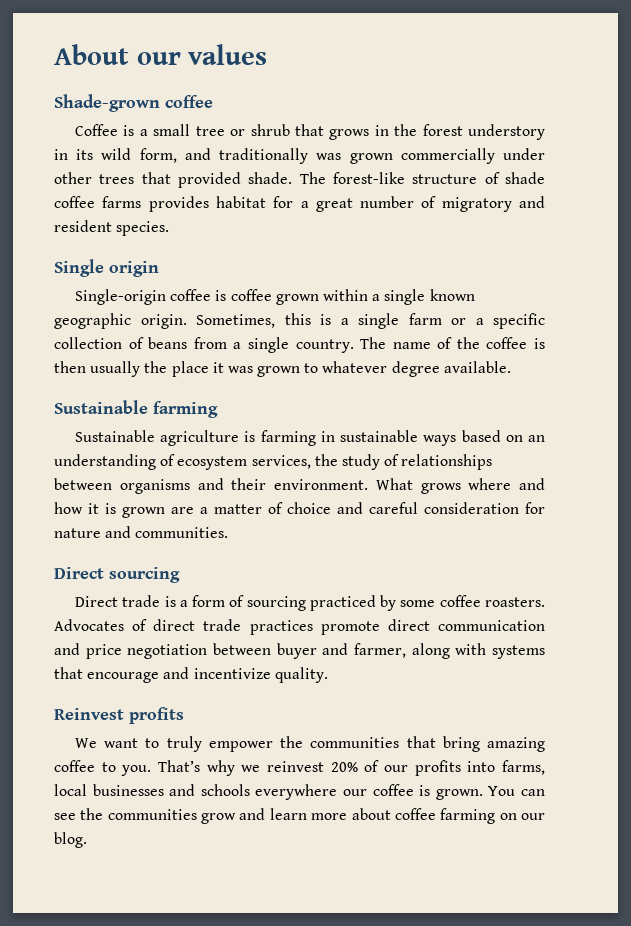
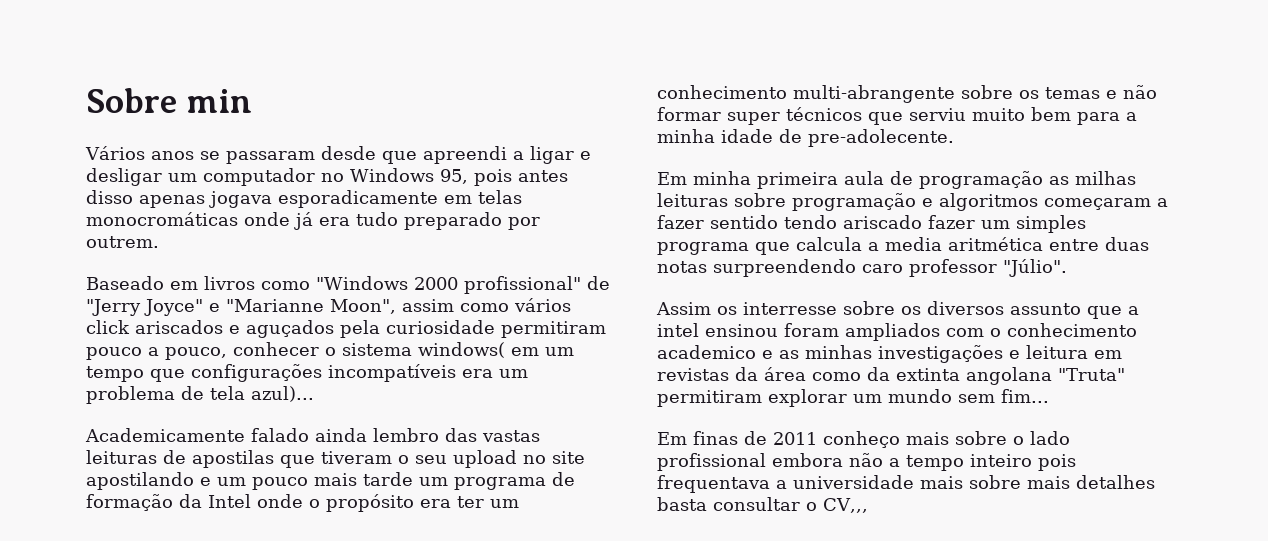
[54,44,268,65] [54,94,213,112] [75,124,546,140] [54,148,545,164] [54,172,545,188] [54,196,545,212] [54,220,170,236] [54,259,159,277] [75,289,475,305] [54,313,545,329] [54,337,545,353] [54,361,511,377] [54,400,218,418] [75,430,545,446] [54,454,493,470] [54,478,545,494] [54,502,545,518] [54,526,229,538] [54,567,180,583] [75,595,545,611] [54,619,545,635] [54,643,545,659] [54,667,328,683] [54,707,184,724] [75,736,545,752] [54,760,546,776] [54,784,546,800] [54,808,545,824] [54,832,87,848] About our values // Shade-grown coffee // Coffee is a small tree or shrub that grows in the forest understory in its wild form, and traditionally was grown commercially under other trees that provided shade. The forest-like structure of shade coffee farms provides habitat for a great number of migratory and resident species. // Single origin // Single-origin coffee is coffee grown within a single known geographic origin. Sometimes, this is a single farm or a specific collection of beans from a single country. The name of the coffee is then usually the place it was grown to whatever degree available. // Sustainable farming // Sustainable agriculture is farming in sustainable ways based on an understanding of ecosystem services, the study of relationships between organisms and their environment. What grows where and how it is grown are a matter of choice and careful consideration for nature and communities. // Direct sourcing // Direct trade is a form of sourcing practiced by some coffee roasters. Advocates of direct trade practices promote direct communication and price negotiation between buyer and farmer, along with systems that encourage and incentivize quality. // Reinvest profits // We want to truly empower the communities that bring amazing coffee to you. That’s why we reinvest 20% of our profits into farms, local businesses and schools everywhere our coffee is grown. You can see the communities grow and learn more about coffee farming on our blog. -> [86,88,253,113] [85,146,591,164] [86,168,568,186] [86,190,522,208] [86,212,540,230] [86,236,159,248] [86,276,610,294] [86,298,571,316] [86,320,606,338] [86,342,574,360] [86,364,528,382] [86,386,314,404] [85,428,540,442] [86,450,585,468] [86,472,575,490] [86,494,519,512] [657,85,1157,103] [657,107,1137,125] [657,129,954,147] [657,171,1136,189] [657,193,1168,211] [657,215,1086,233] [657,237,1149,255] [657,259,1067,277] [656,301,1139,319] [657,323,1137,341] [657,345,1122,363] [657,367,1125,385] [657,389,1049,407] [657,431,1070,448] [657,453,1076,471] [657,475,1155,493] [657,497,868,513] Sobre min // Vários anos se passaram desde que apreendi a ligar e desligar um computador no Windows 95, pois antes disso apenas jogava esporadicamente em telas monocromáticas onde já era tudo preparado por outrem. // Baseado em livros como "Windows 2000 profissional" de "Jerry Joyce" e "Marianne Moon", assim como vários click ariscados e aguçados pela curiosidade permitiram pouco a pouco, conhecer o sistema windows( em um tempo que configurações incompatíveis era um problema de tela azul)... // Academicamente falado ainda lembro das vastas leituras de apostilas que tiveram o seu upload no site apostilando e um pouco mais tarde um programa de formação da Intel onde o propósito era ter um conhecimento multi-abrangente sobre os temas e não formar super técnicos que serviu muito bem para a minha idade de pre-adolecente. // Em minha primeira aula de programação as milhas leituras sobre programação e algoritmos começaram a fazer sentido tendo ariscado fazer um simples programa que calcula a media aritmética entre duas notas surpreendendo caro professor "Júlio". // Assim os interresse sobre os diversos assunto que a intel ensinou foram ampliados com o conhecimento academico e as minhas investigações e leitura em revistas da área como da extinta angolana "Truta" permitiram explorar um mundo sem fim... // Em finas de 2011 conheço mais sobre o lado profissional embora não a tempo inteiro pois frequentava a universidade mais sobre mais detalhes basta consultar o CV,,,

